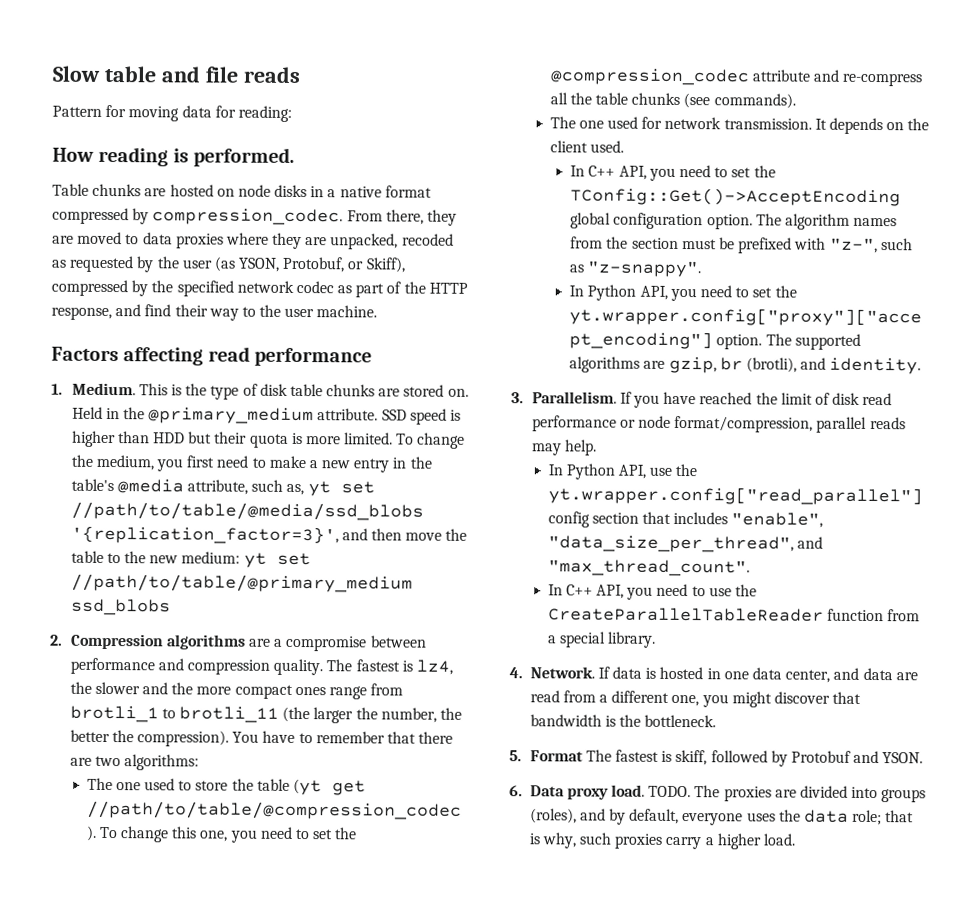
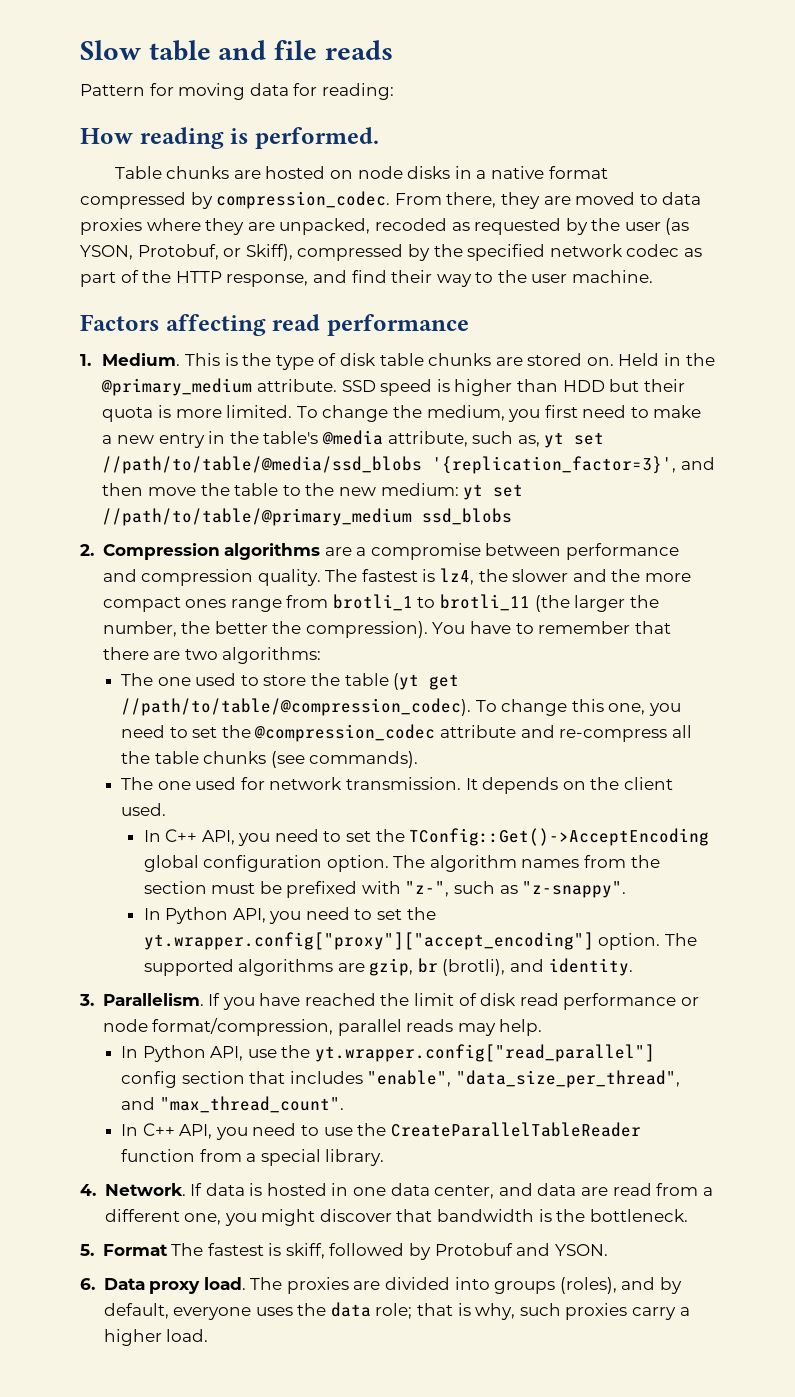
[648,785,692,798] TODO. -> (246, 1283) none

